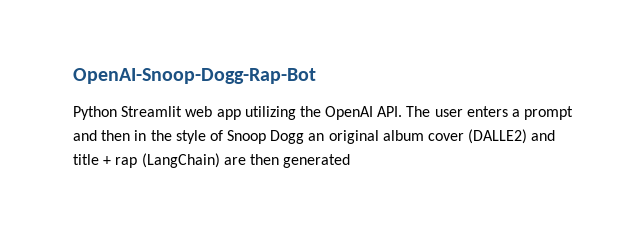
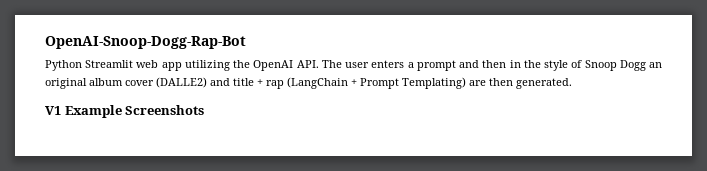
[141,153,351,168] (LangChain) are then generated -> [287,77,572,89] [45,105,205,118] (LangChain + Prompt Templating) are then generated. // V1 Example Screenshots

